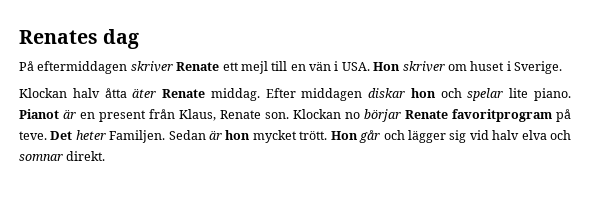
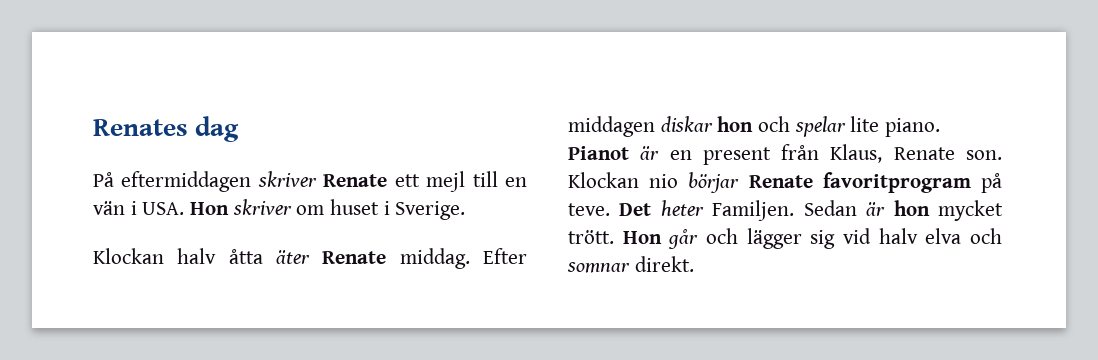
[345,112,360,119] no -> [649,174,679,188] nio

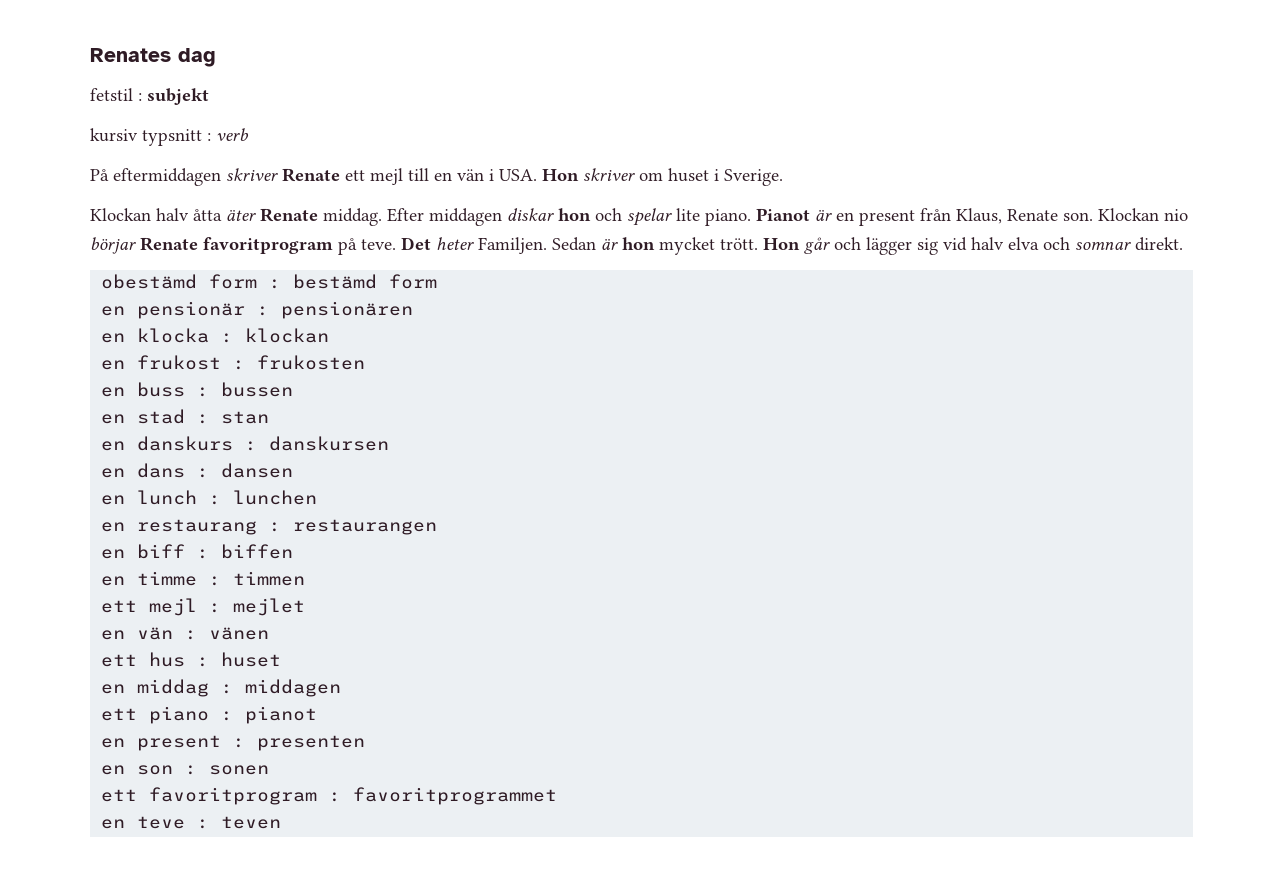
(240, 129) none -> [90,88,209,105] [90,128,249,146] // fetstil : subjekt // kursiv typsnitt : verb
(694, 264) none -> [101,274,438,289] [101,301,414,319] [101,328,330,343] [101,355,366,370] [101,382,294,397] [101,409,270,424] [101,436,390,451] [101,463,294,478] [101,490,318,505] [101,519,438,535] [101,544,294,559] [101,571,306,586] [101,598,306,616] [101,627,270,640] [101,652,282,667] [101,679,342,697] [101,706,318,724] [101,735,366,751] [101,765,270,775] [101,787,558,805] [101,816,282,829] // obestämd form : bestämd form // en pensionär : pensionären // en klocka : klockan // en frukost : frukosten // en buss : bussen // en stad : stan // en danskurs : danskursen // en dans : dansen // en lunch : lunchen // en restaurang : restaurangen // en biff : biffen // en timme : timmen // ett mejl : mejlet // en vän : vänen // ett hus : huset // en middag : middagen // ett piano : pianot // en present : presenten // en son : sonen // ett favoritprogram : favoritprogrammet // en teve : teven

